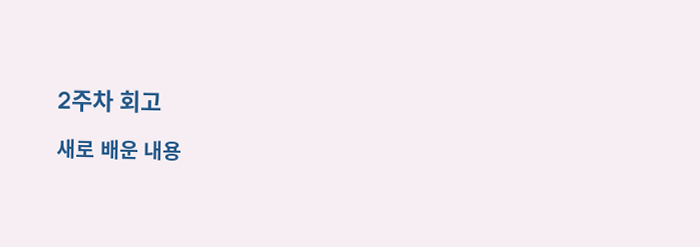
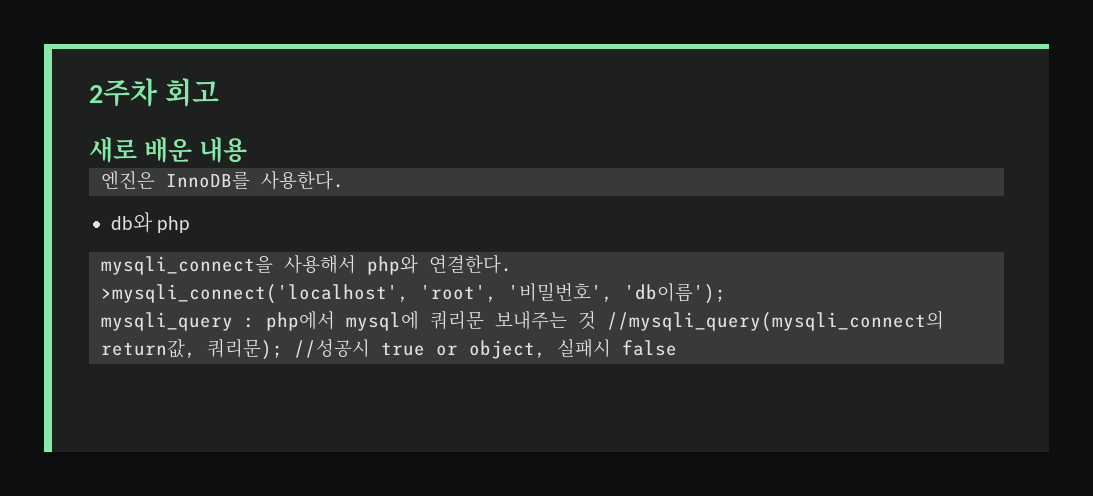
(183, 150) none -> [101,170,344,190] [111,212,191,233] [101,254,512,275] [101,283,726,304] [101,310,944,332] [101,339,677,360] // 엔진은 InnoDB를 사용한다. // db와 php // mysqli_connect을 사용해서 php와 연결한다. // >mysqli_connect('localhost', 'root', '비밀번호', 'db이름'); // mysqli_query : php에서 mysql에 쿼리문 보내주는 것 //mysqli_query(mysqli_connect의 return값, 쿼리문); //성공시 true or object, 실패시 false

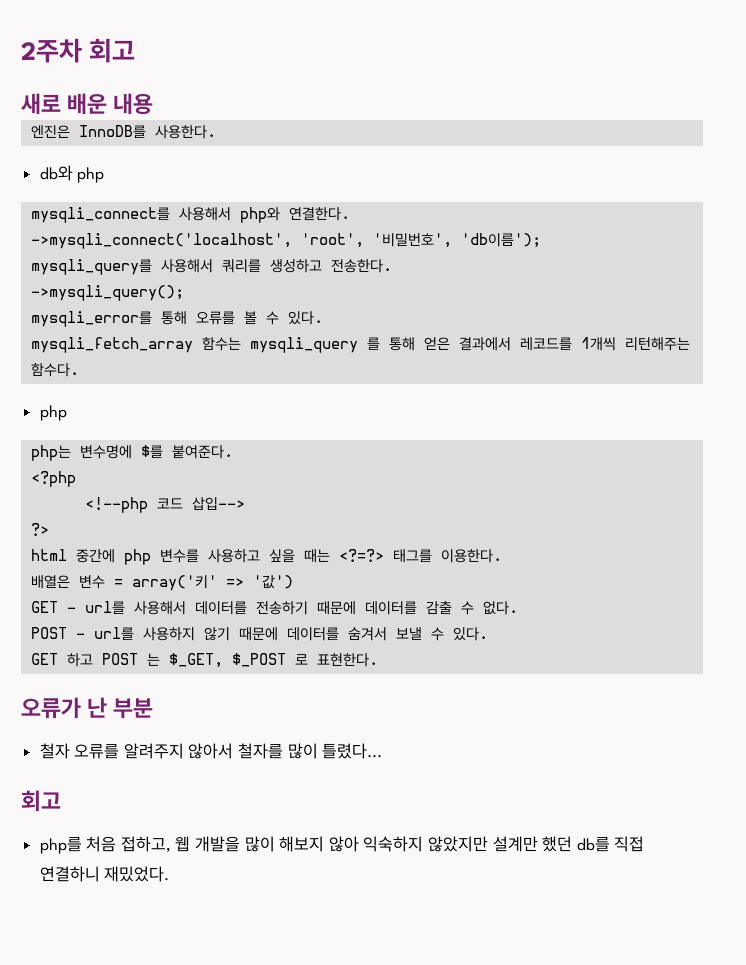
[101,256,273,275] mysqli_connect을 -> [31,207,171,223] mysqli_connect를
[101,284,409,304] >mysqli_connect('localhost', -> [31,233,293,249] ->mysqli_connect('localhost',
[101,310,944,332] [101,339,677,360] mysqli_query : php에서 mysql에 쿼리문 보내주는 것 //mysqli_query(mysqli_connect의 return값, 쿼리문); //성공시 true or object, 실패시 false -> [31,259,393,275] [31,285,185,301] [31,311,324,327] [31,337,691,353] [31,363,80,377] [39,405,67,421] [31,445,234,461] [31,471,77,487] [85,497,246,513] [31,523,50,536] [31,549,503,565] [31,575,294,591] [31,601,519,615] [31,627,489,641] [31,653,379,668] [21,697,154,719] [39,743,383,759] [21,790,61,812] [39,836,645,854] [39,866,170,882] mysqli_query를 사용해서 쿼리를 생성하고 전송한다. // ->mysqli_query(); // mysqli_error를 통해 오류를 볼 수 있다. // mysqli_fetch_array 함수는 mysqli_query 를 통해 얻은 결과에서 레코드를 1개씩 리턴해주는 함수다. // php // php는 변수명에 $를 붙여준다. // <?php // <!--php 코드 삽입--> // ?> // html 중간에 php 변수를 사용하고 싶을 때는 <?=?> 태그를 이용한다. // 배열은 변수 = array('키' => '값') // GET - url를 사용해서 데이터를 전송하기 때문에 데이터를 감출 수 없다. // POST - url를 사용하지 않기 때문에 데이터를 숨겨서 보낼 수 있다. // GET 하고 POST 는 $_GET, $_POST 로 표현한다. // 오류가 난 부분 // 철자 오류를 알려주지 않아서 철자를 많이 틀렸다... // 회고 // php를 처음 접하고, 웹 개발을 많이 해보지 않아 익숙하지 않았지만 설계만 했던 db를 직접 연결하니 재밌었다.

